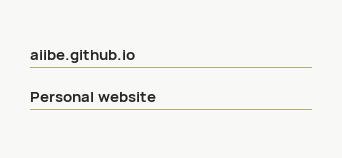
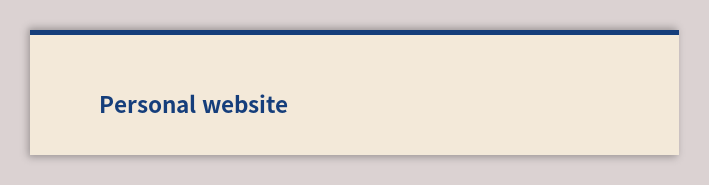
[30,50,135,63] aiibe.github.io // -> (99, 103) none

